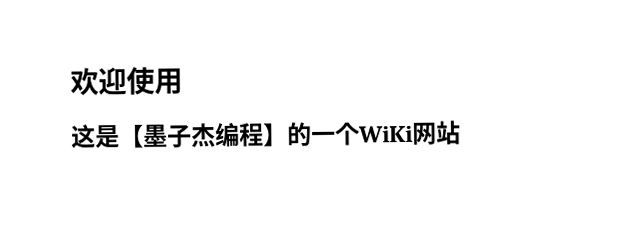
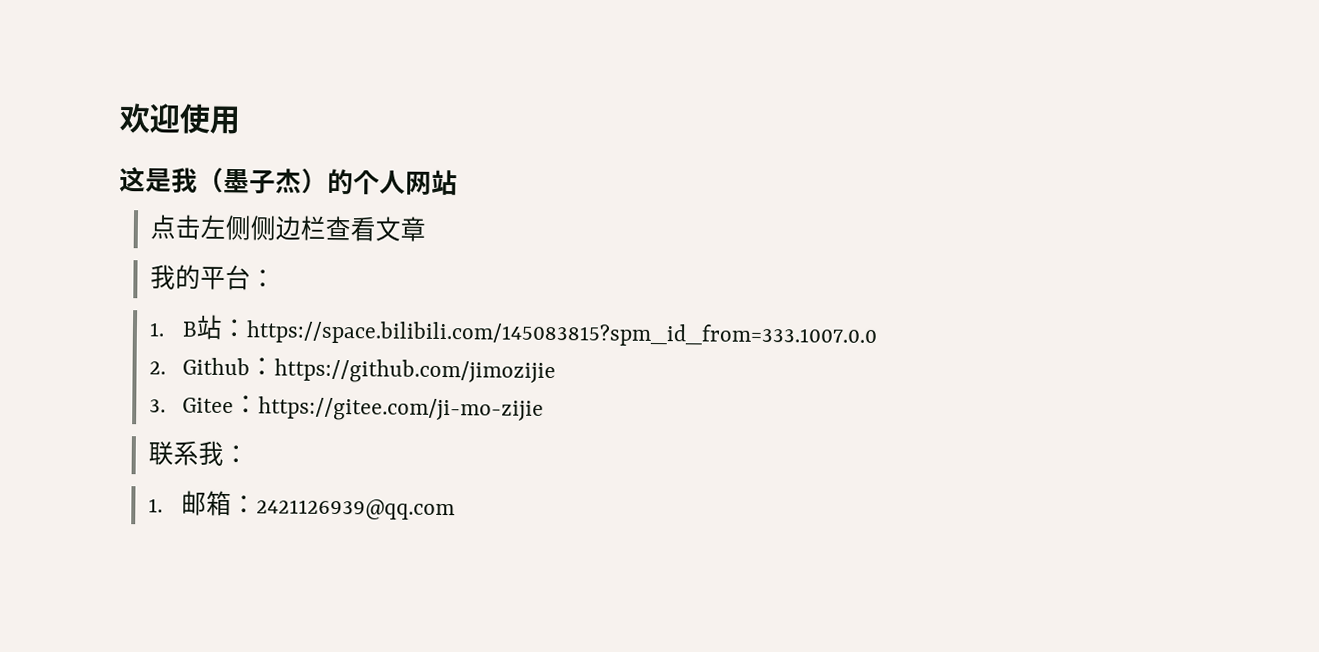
[119,120,461,149] 【墨子杰编程】的一个WiKi网站 -> [171,167,458,196] [150,214,427,242] [150,264,277,291] [149,314,878,349] [149,357,556,385] [149,395,544,422] [148,440,250,466] [148,490,455,521] 我（墨子杰）的个人网站 // 点击左侧侧边栏查看文章 // 我的平台： // 1. B站：https://space.bilibili.com/145083815?spm_id_from=333.1007.0.0 // 2. Github：https://github.com/jimozijie // 3. Gitee：https://gitee.com/ji-mo-zijie // 联系我： // 1.邮箱：2421126939@qq.com

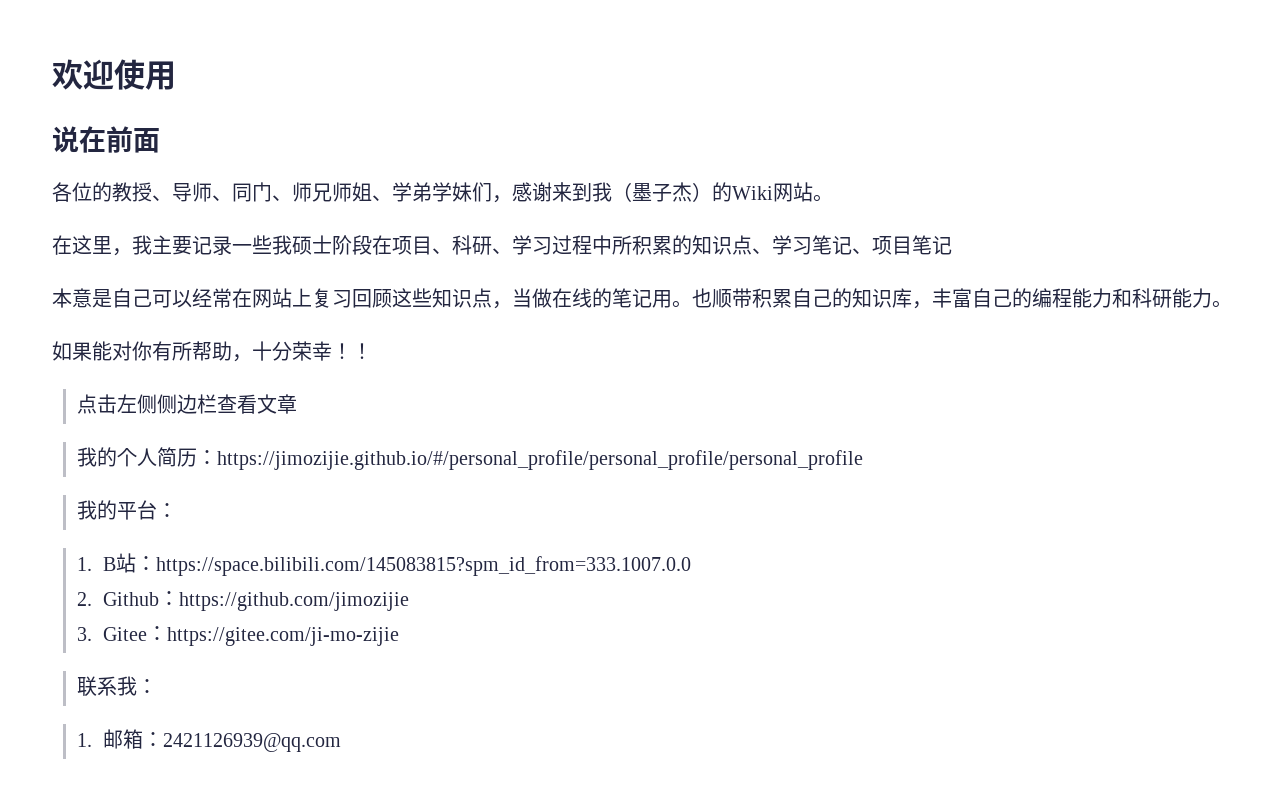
[119,166,172,193] 这是 -> [52,126,160,153] [52,182,592,203] 说在前面 // 各位的教授、导师、同门、师兄师姐、学弟学妹们，感谢来到
[353,169,458,196] 个人网站 -> [732,182,833,202] [52,235,952,256] [52,288,1232,309] [52,341,372,362] Wiki网站。 // 在这里，我主要记录一些我硕士阶段在项目、科研、学习过程中所积累的知识点、学习笔记、项目笔记 // 本意是自己可以经常在网站上复习回顾这些知识点，当做在线的笔记用。也顺带积累自己的知识库，丰富自己的编程能力和科研能力。 // 如果能对你有所帮助，十分荣幸！！
(427, 229) none -> [77,447,864,470] // 我的个人简历：https://jimozijie.github.io/#/personal_profile/personal_profile/personal_profile

